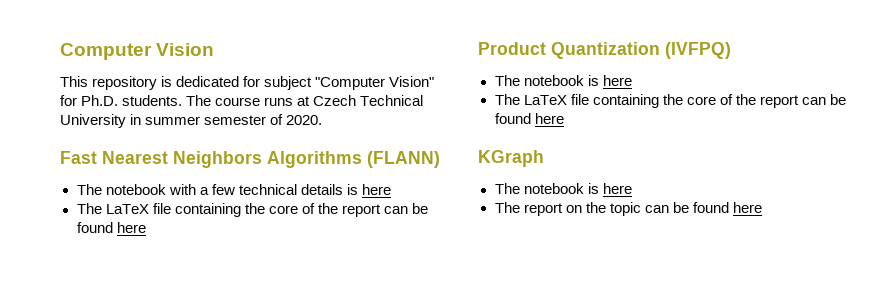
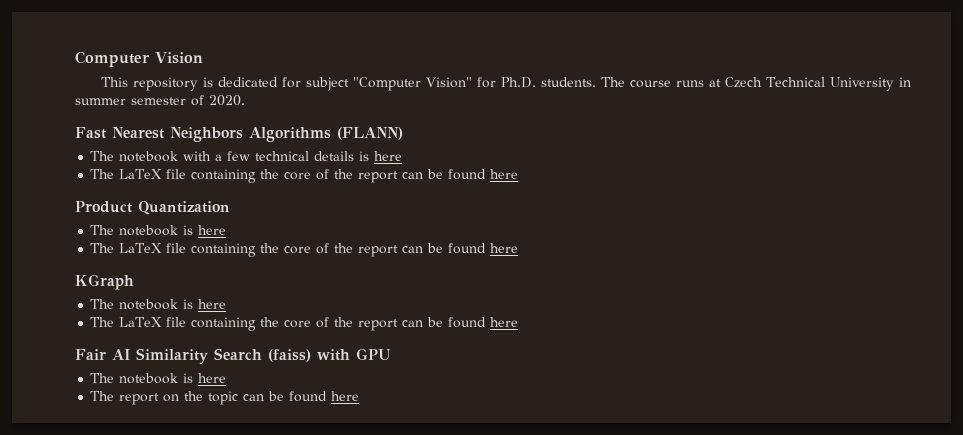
[665,42,731,59] (IVFPQ) -> (230, 208) none
(632, 188) none -> [90,317,519,331] [75,348,391,364] [90,373,227,384] // The LaTeX file containing the core of the report can be found here // Fair AI Similarity Search (faiss) with GPU // The notebook is here

